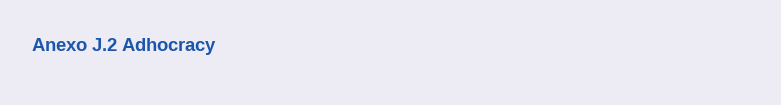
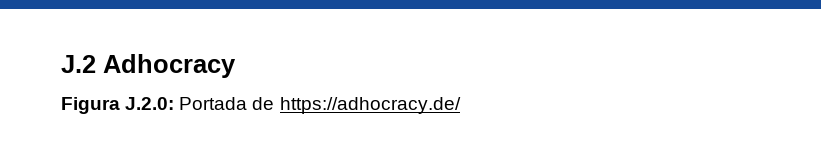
[32,38,87,51] Anexo -> (61, 64) none
(216, 46) none -> [61,97,461,114] // Figura J.2.0: Portada de https://adhocracy.de/

